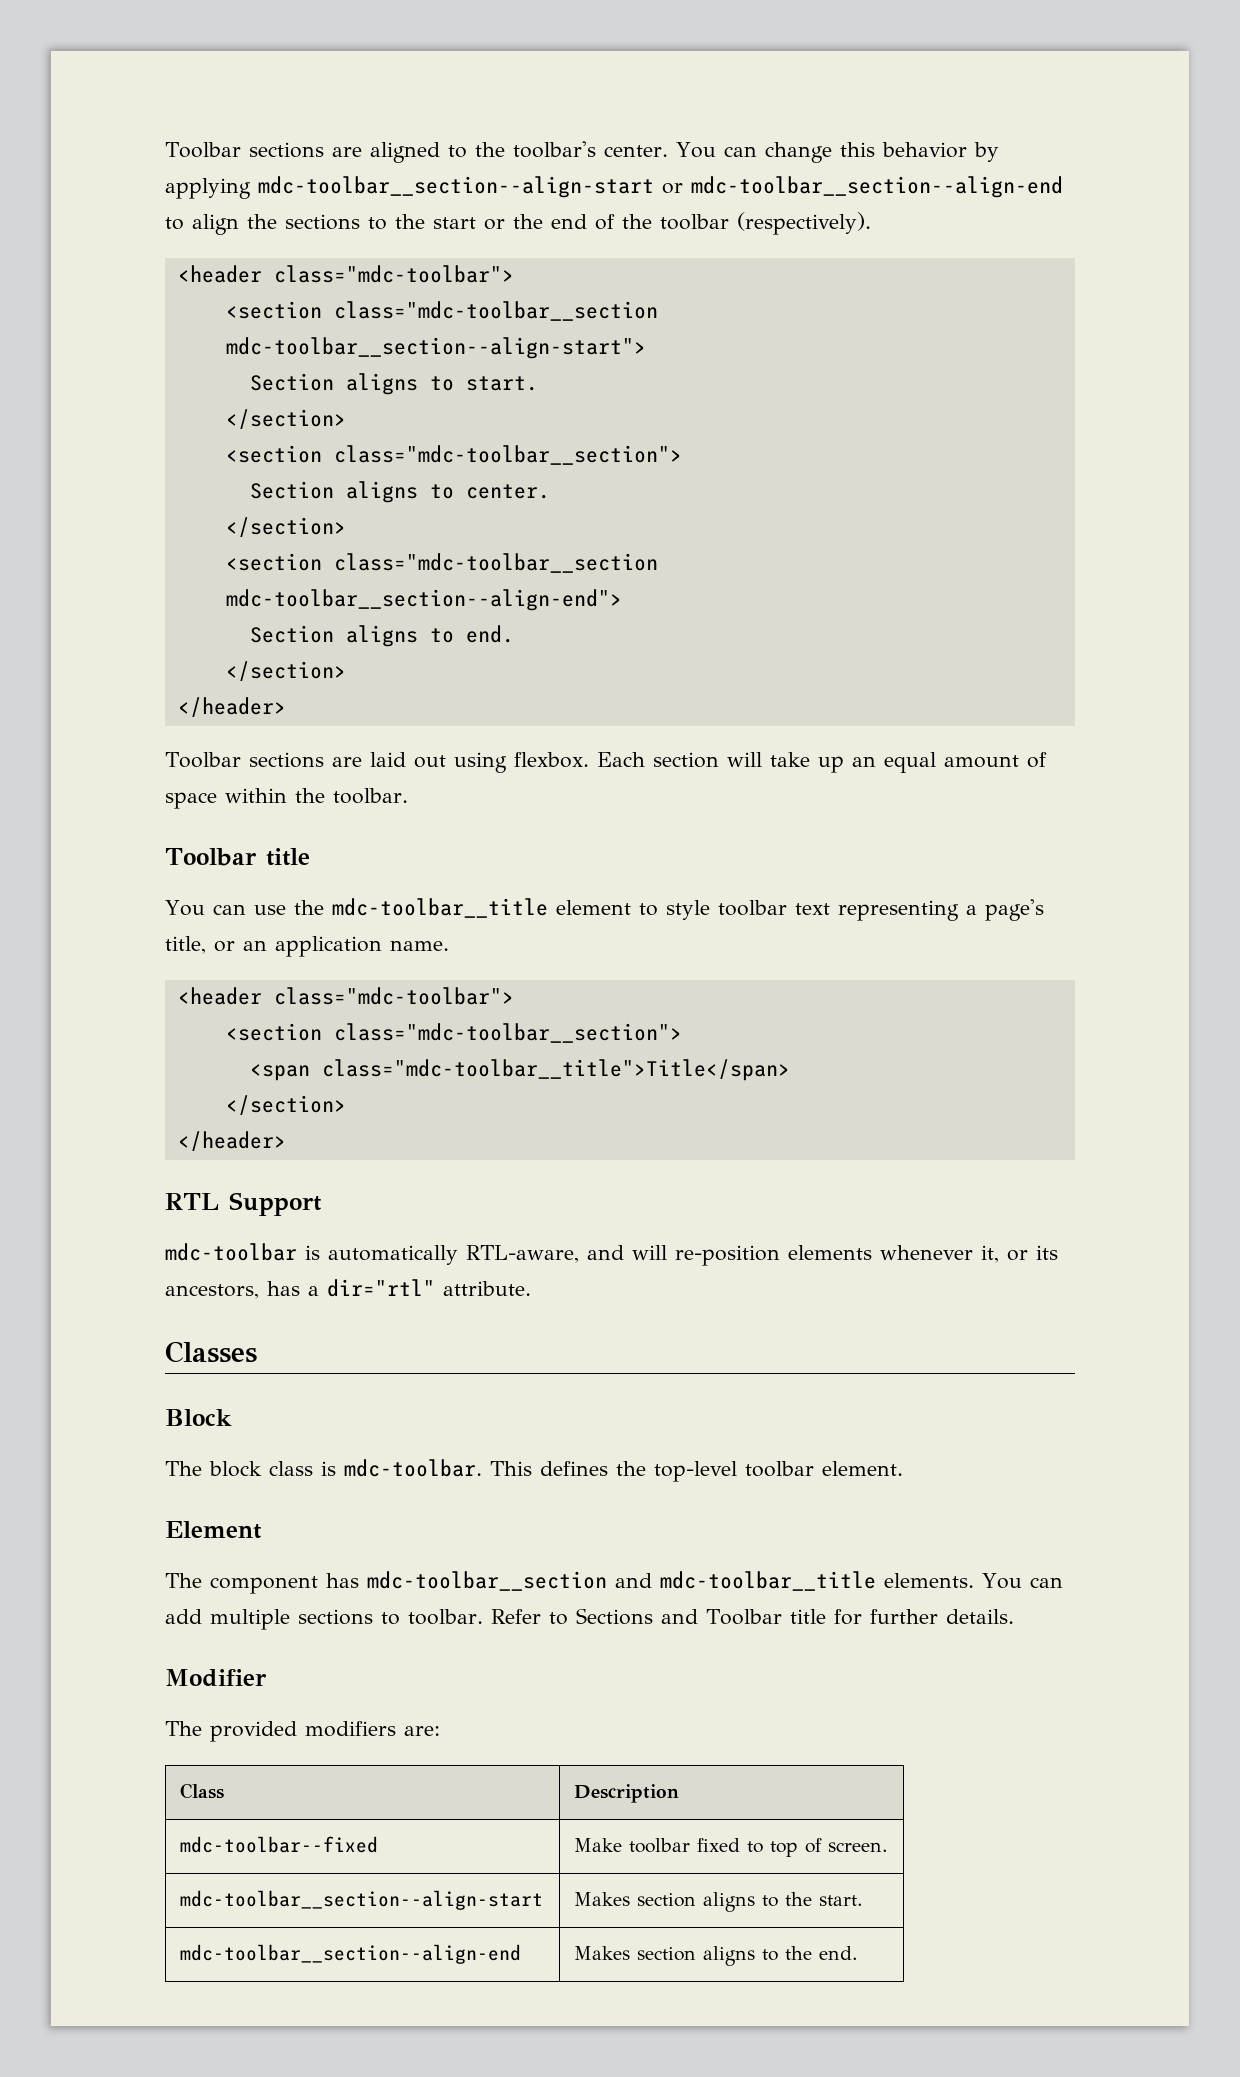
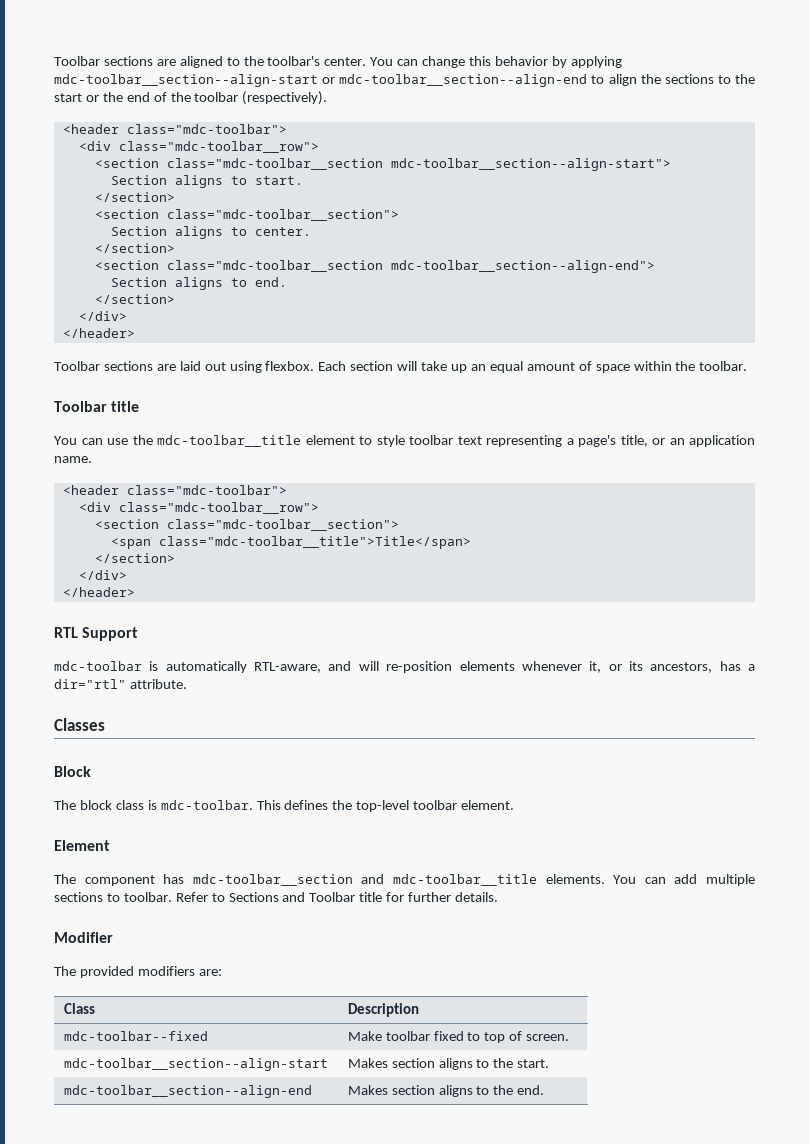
(514, 274) none -> [78,141,319,153] // <div class="mdc-toolbar__row">
(346, 671) none -> [78,311,127,321] // </div>
(514, 996) none -> [78,502,319,514] // <div class="mdc-toolbar__row">
(346, 1105) none -> [78,570,127,580] // </div>

